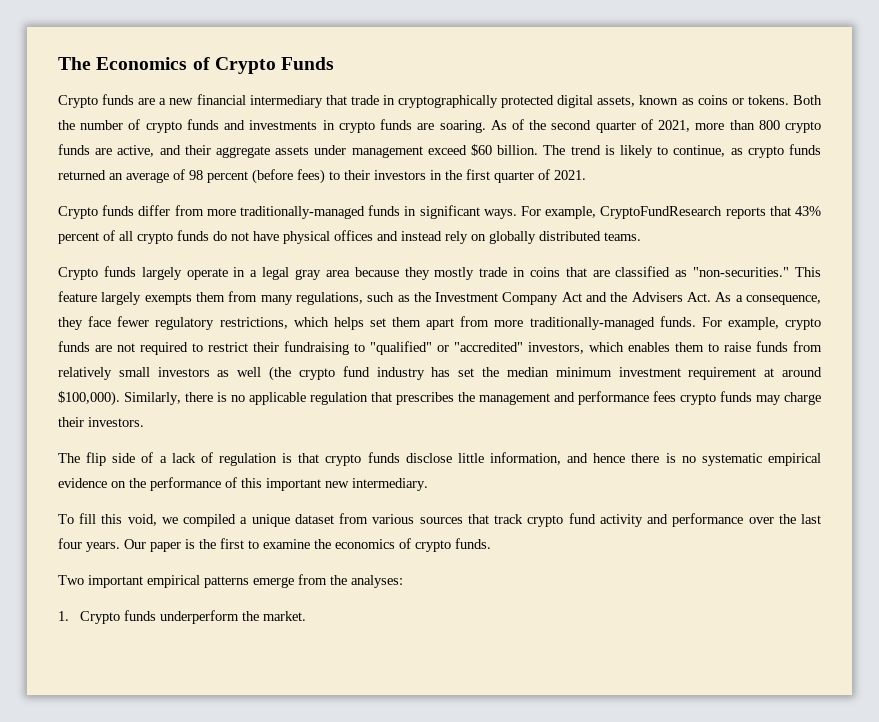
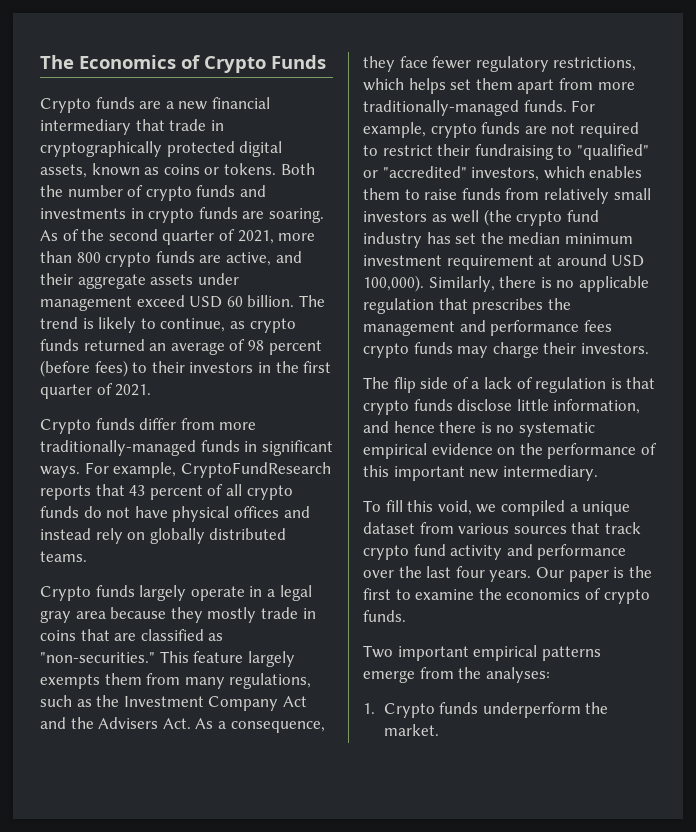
[470,144,492,156] $60 -> [189,296,243,308] USD 60
[795,206,822,216] 43% -> [129,485,146,496] 43
[58,391,120,406] $100,000). -> [611,255,645,267] [363,275,424,292] USD 100,000).

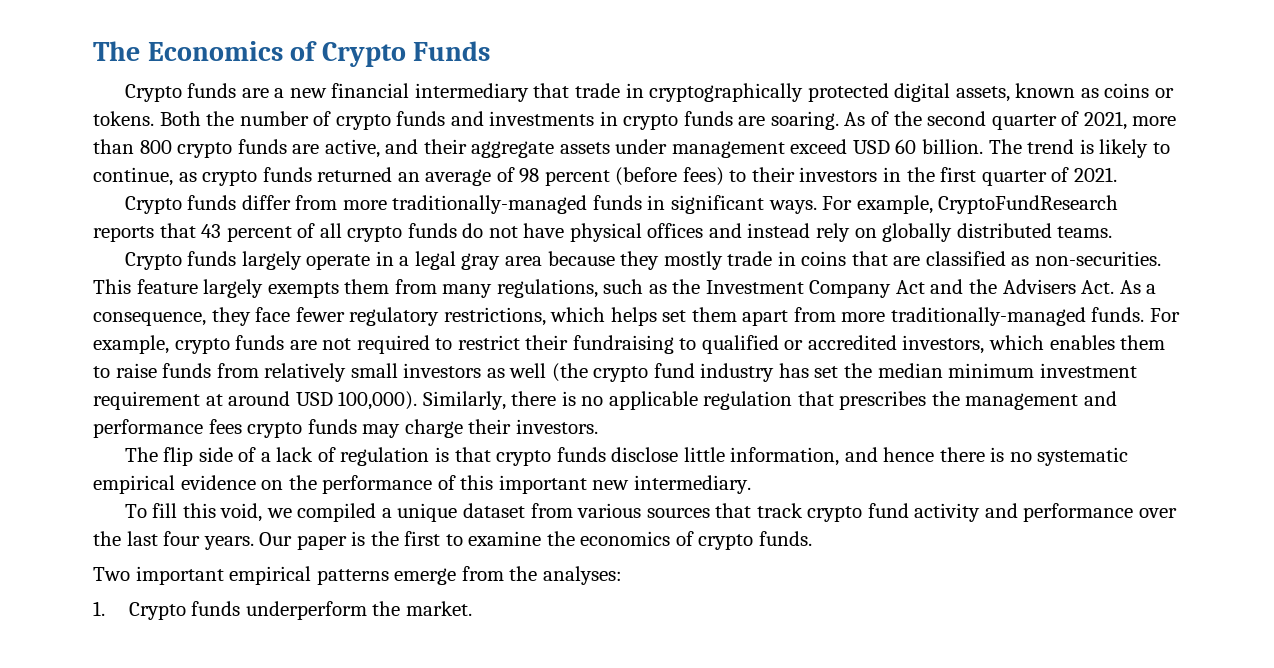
[40,652,155,663] "non-securities." -> [1034,251,1161,266] non-securities.
[576,144,649,160] [363,166,467,178] "qualified" or "accredited" -> [701,335,897,354] qualified or accredited

